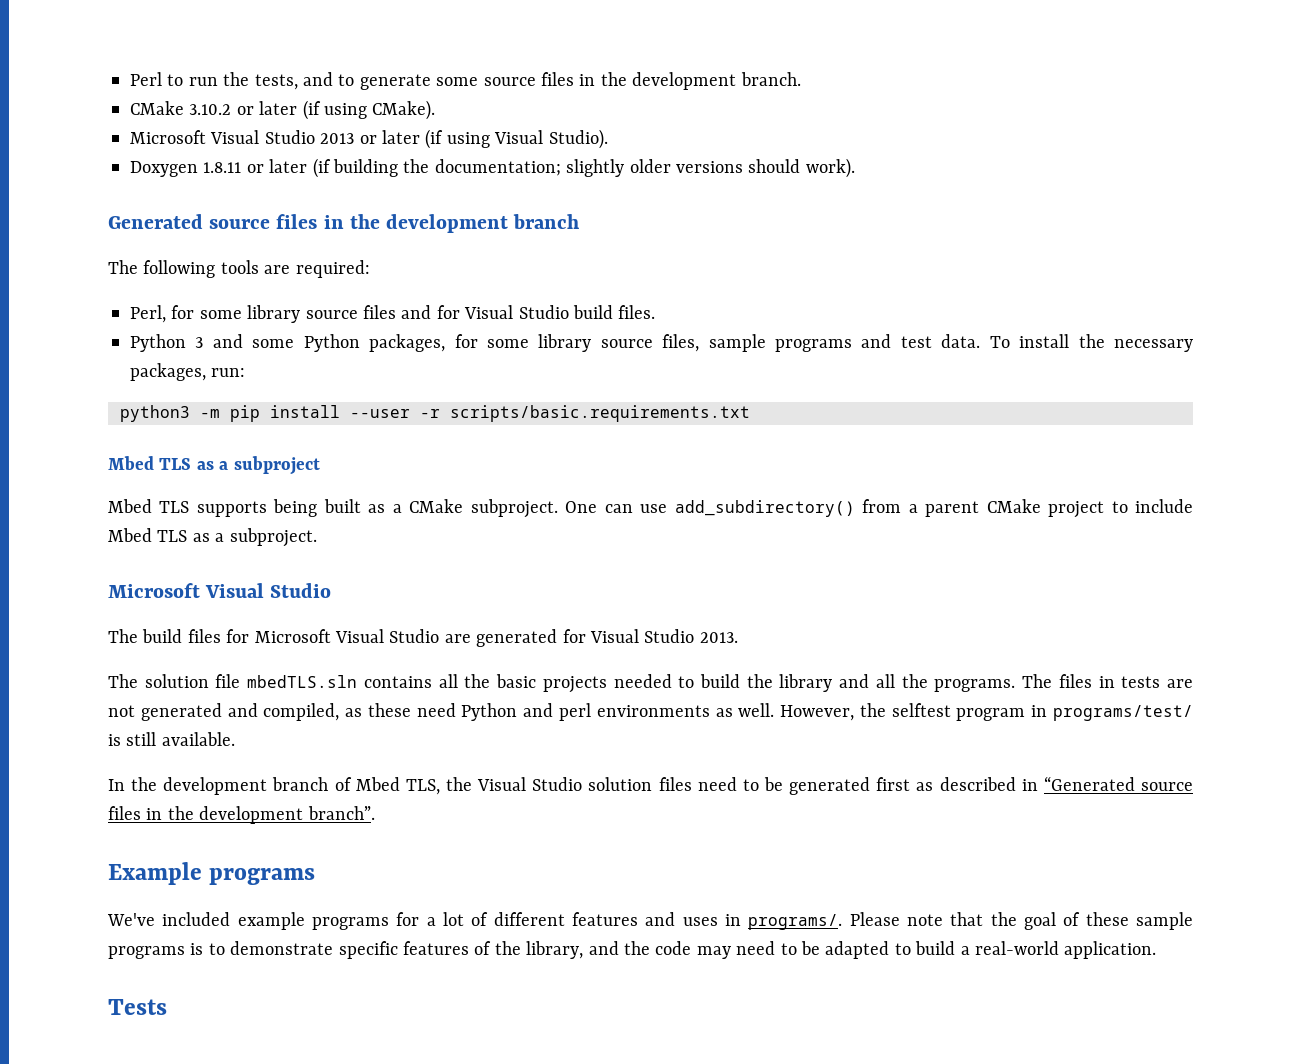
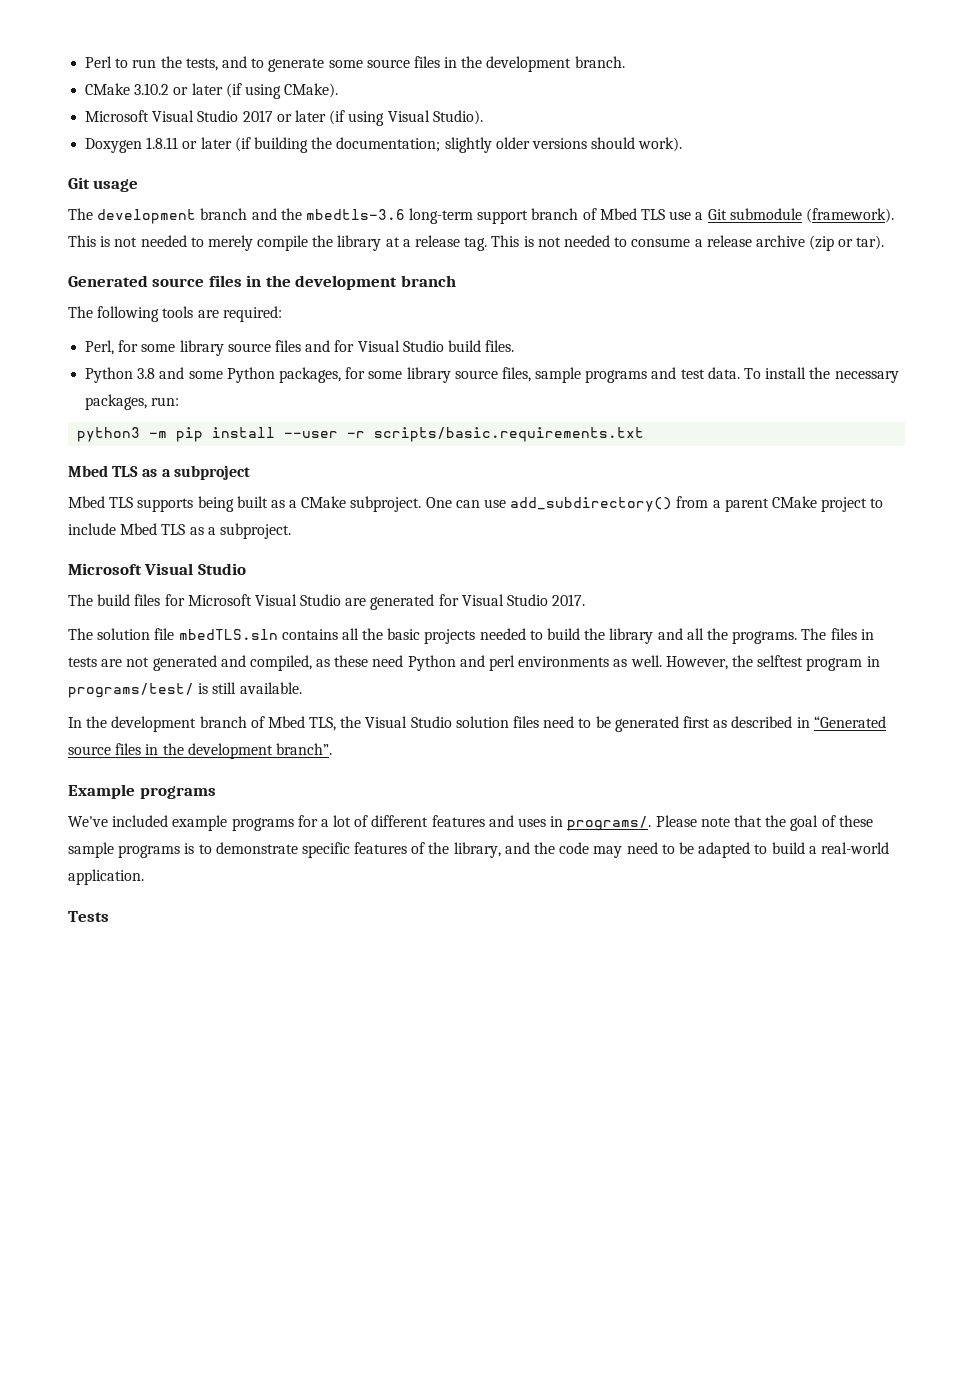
[320,133,355,144] 2013 -> [242,110,273,122] 2017
(855, 168) none -> [68,177,139,192] [68,208,894,224] [68,235,885,251] // Git usage // The development branch and the mbedtls-3.6 long-term support branch of Mbed TLS use a Git submodule (framework). This is not needed to merely compile the library at a release tag. This is not needed to consume a release archive (zip or tar).
[195,337,204,348] 3 -> [137,368,156,379] 3.8
[699,632,738,643] 2013. -> [552,594,586,606] 2017.

